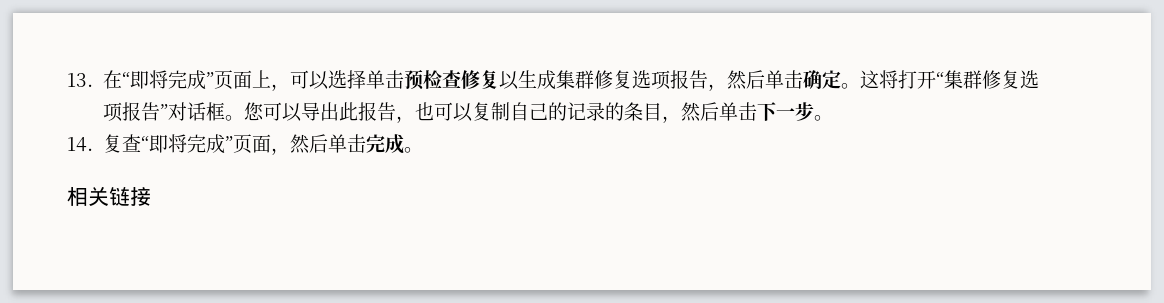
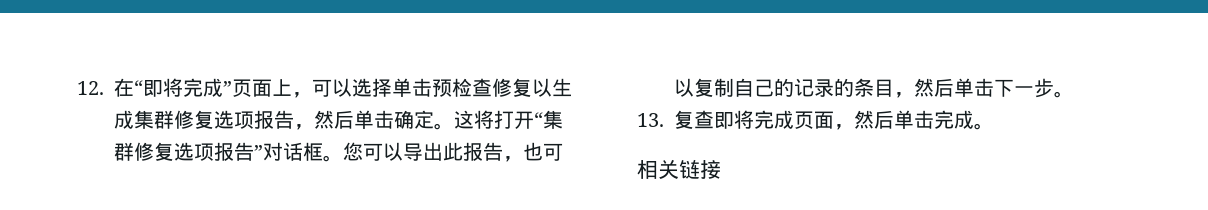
[67,73,93,87] 13. -> [77,81,104,95] 12.
[67,134,233,154] 14.复查“即将完成” -> [637,110,795,129] 13.复查即将完成

